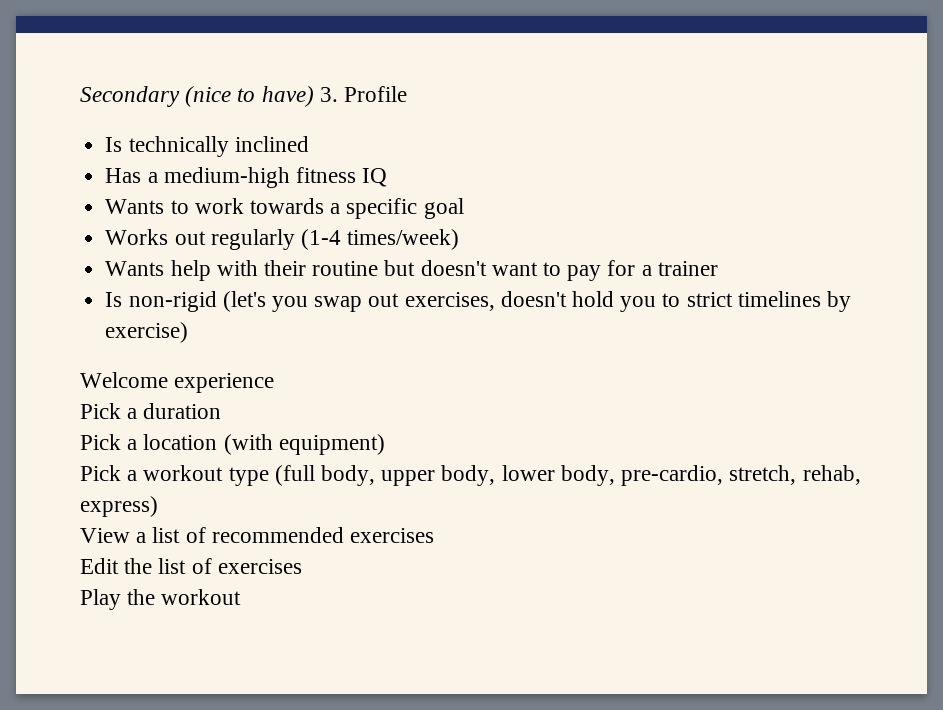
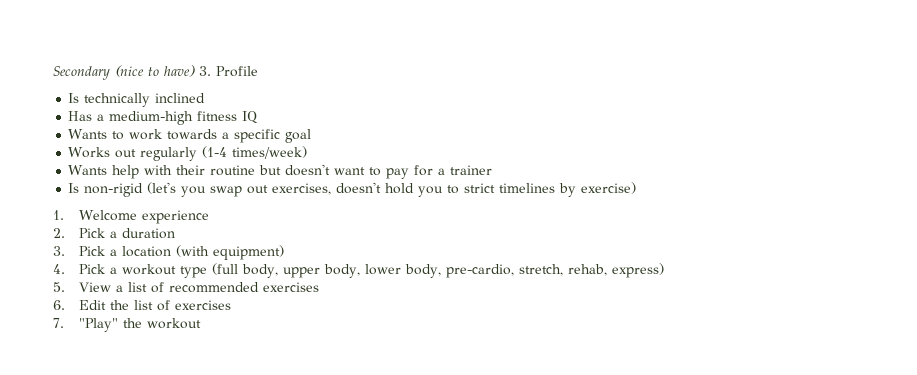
(189, 332) none -> [53,210,64,220] 1.
(275, 383) none -> [53,228,65,238] 2.
(222, 411) none -> [53,246,65,256] 3.
(385, 444) none -> [53,264,65,274] 4.
(158, 506) none -> [53,282,65,292] 5.
(435, 535) none -> [53,300,65,310] 6.
[80,589,121,610] Play -> [53,318,118,332] 7. "Play"

